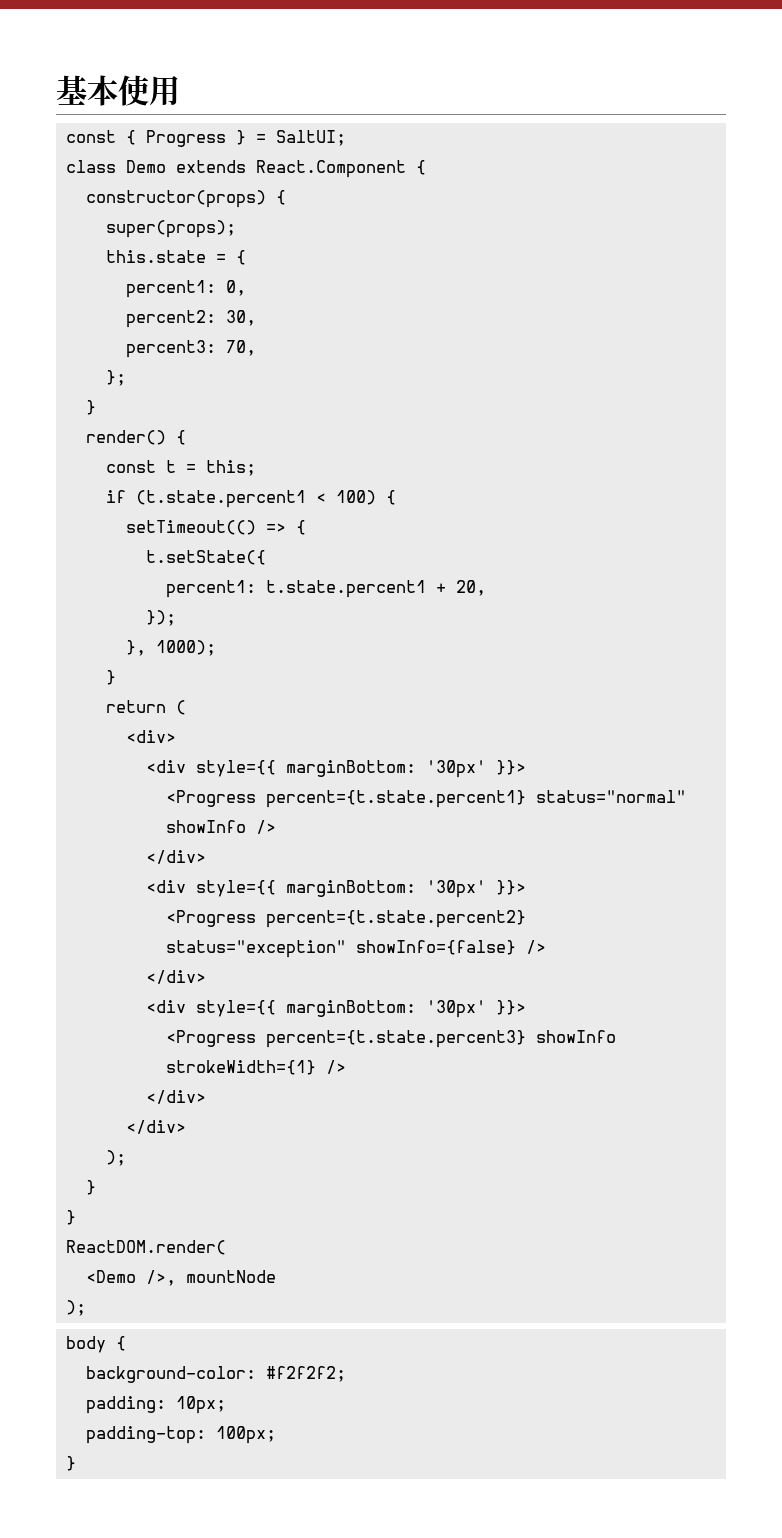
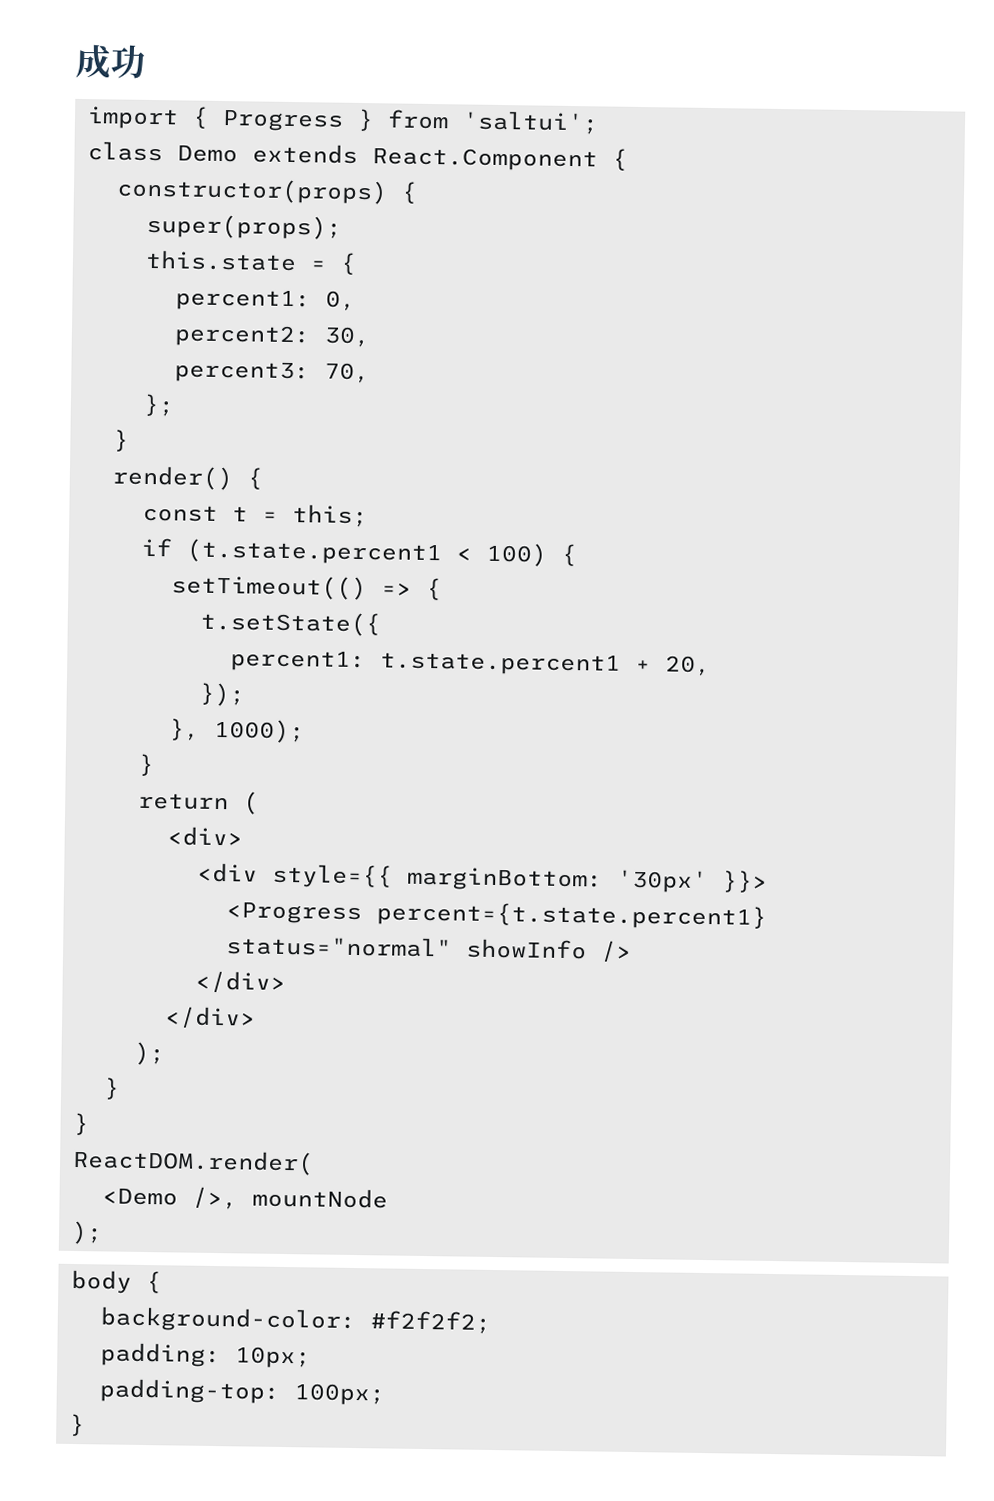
[56,75,180,106] [66,130,117,143] 基本使用 // const -> [75,43,147,79] [87,106,180,130] 成功 // import
[256,130,347,146] = SaltUI; -> [387,109,600,135] from 'saltui';
[146,880,527,898] [166,910,527,928] [166,940,547,958] [146,970,207,984] [146,1000,527,1018] [166,1030,617,1048] [166,1060,347,1075] [146,1090,207,1104] // <div style={{ marginBottom: '30px' }}> // <Progress percent={t.state.percent2} status="exception" showInfo={false} /> // </div> // <div style={{ marginBottom: '30px' }}> // <Progress percent={t.state.percent3} showInfo strokeWidth={1} /> // </div> -> (287, 982) none

